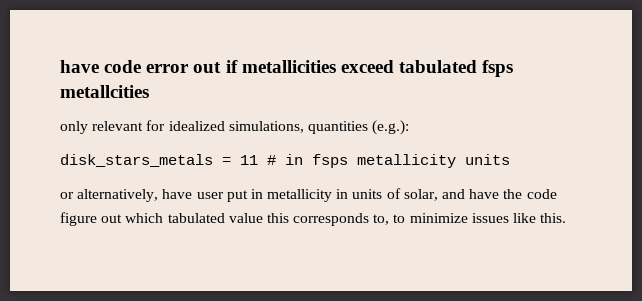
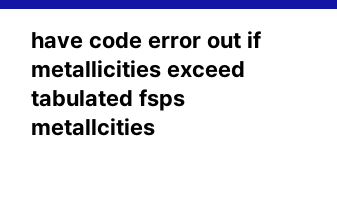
[60,120,410,135] [60,154,510,168] [60,188,557,202] [60,212,567,226] // only relevant for idealized simulations, quantities (e.g.): // disk_stars_metals = 11 # in fsps metallicity units // or alternatively, have user put in metallicity in units of solar, and have the code figure out which tabulated value this corresponds to, to minimize issues like this. -> (155, 127) none

